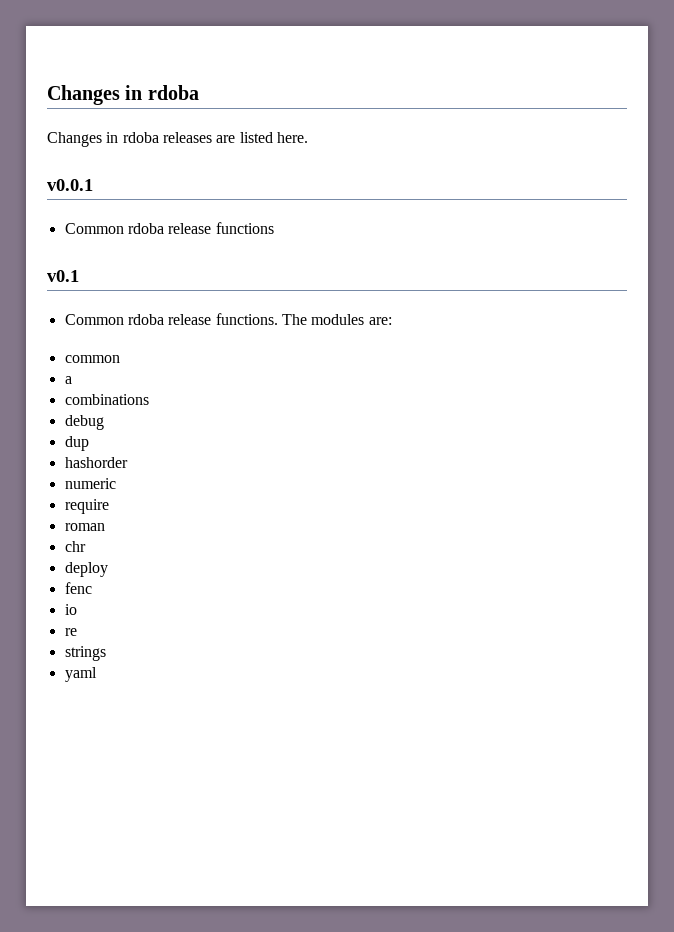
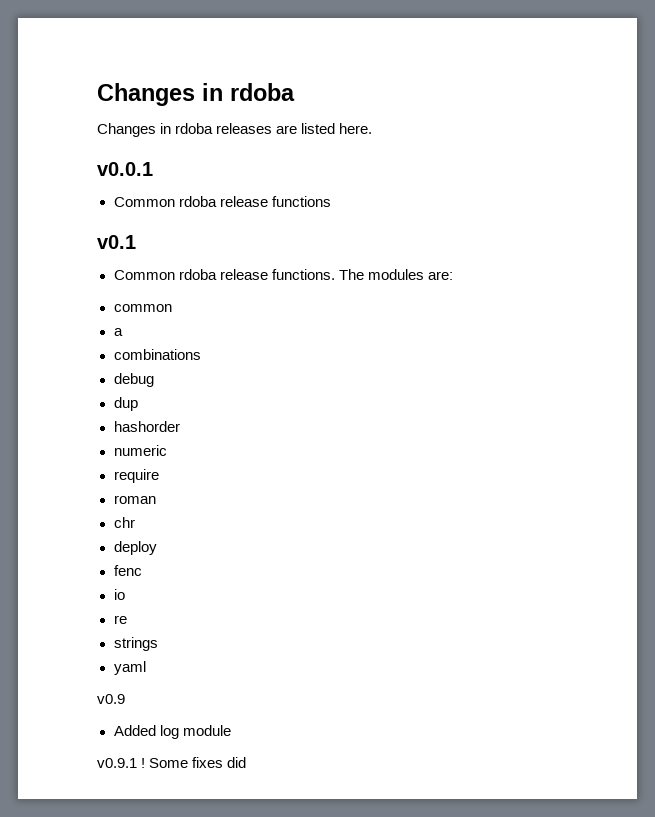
(97, 674) none -> [97,694,125,704] [113,725,231,739] [97,757,247,768] // v0.9 // Added log module // v0.9.1 ! Some fixes did

